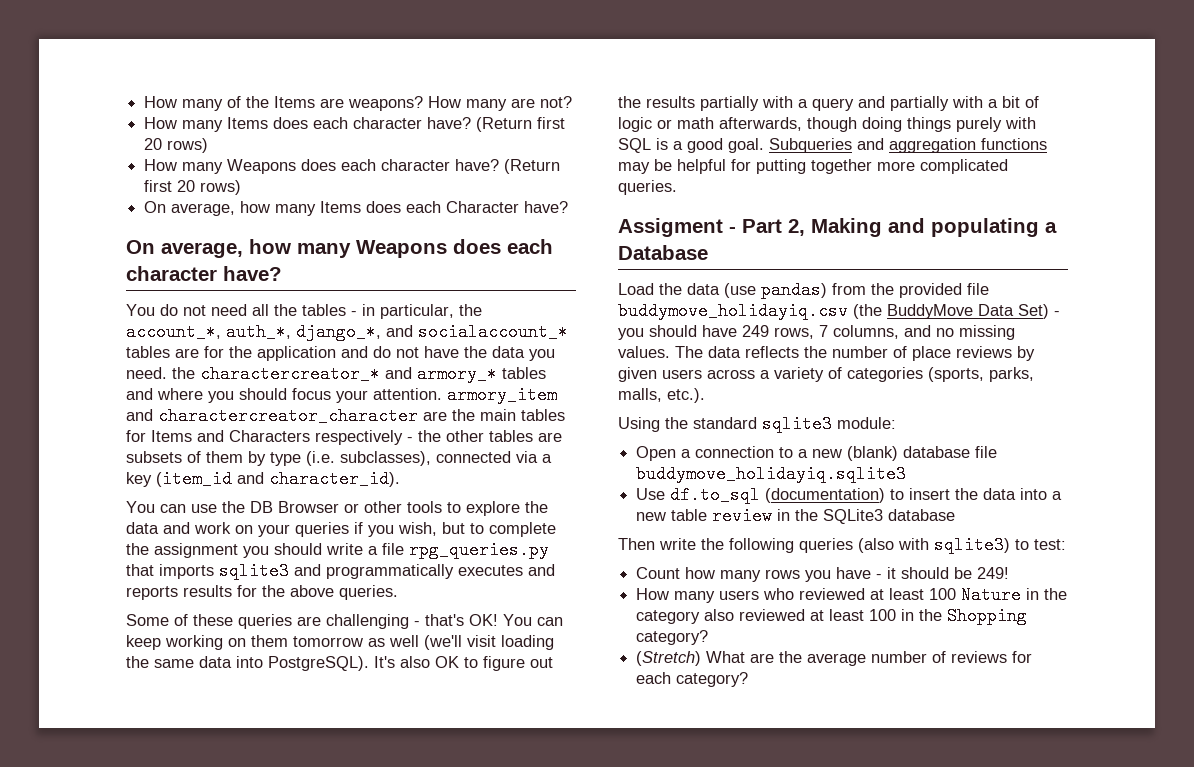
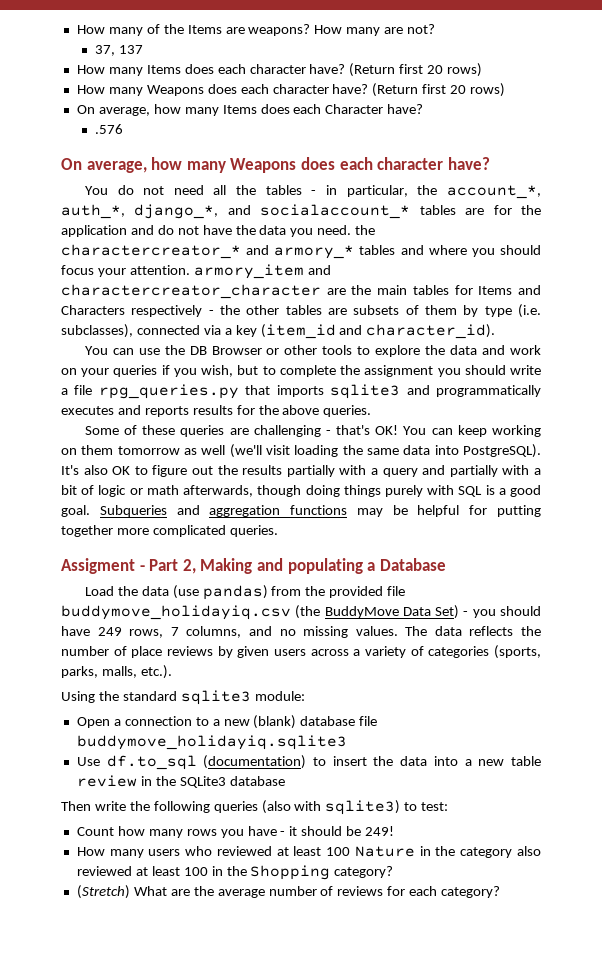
(573, 102) none -> [95,45,144,56] // 37, 137
(569, 207) none -> [95,124,124,134] // .576

